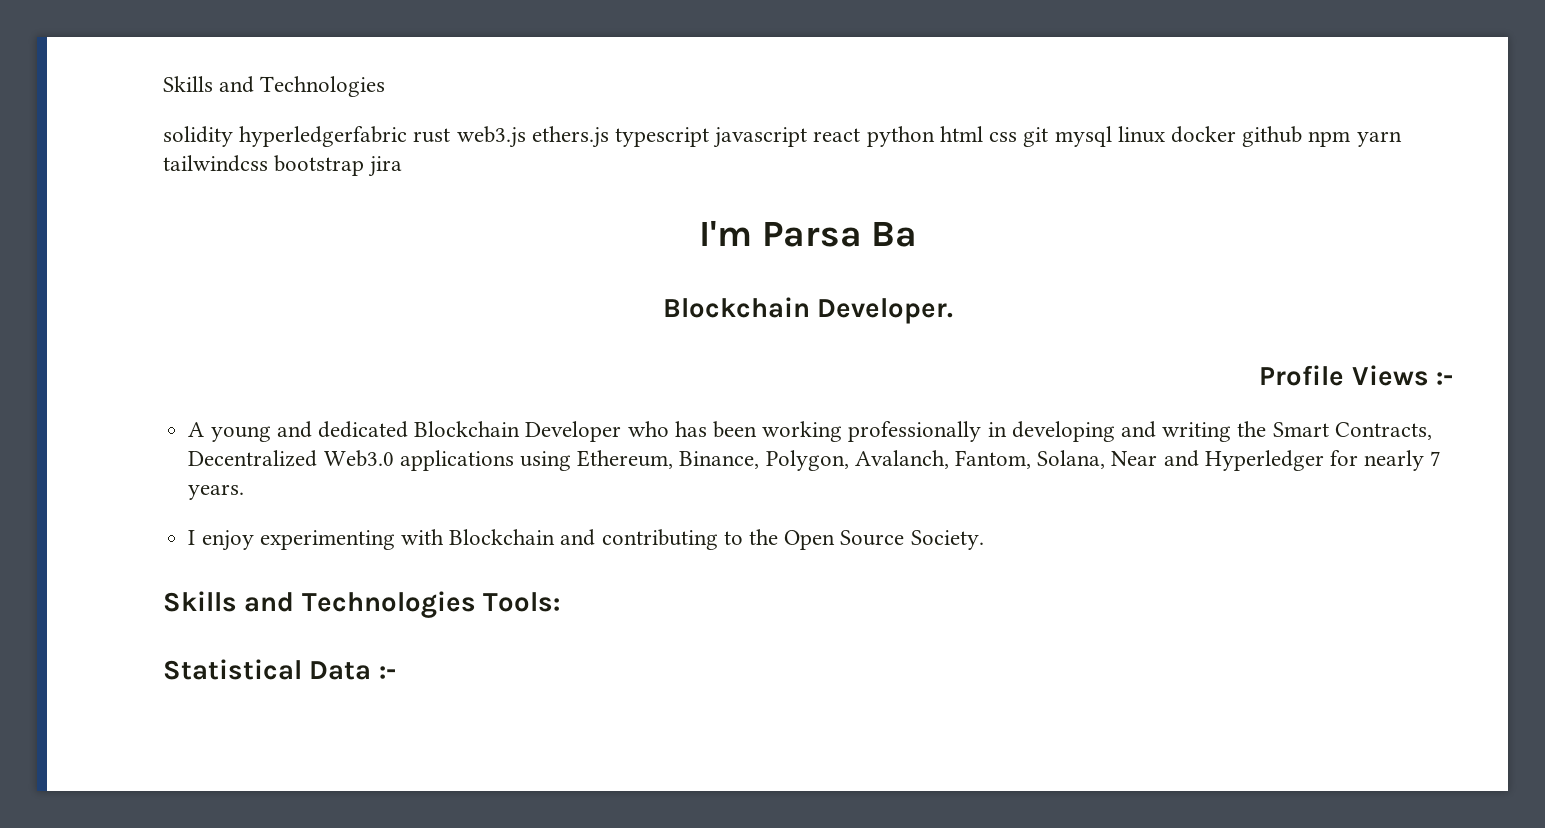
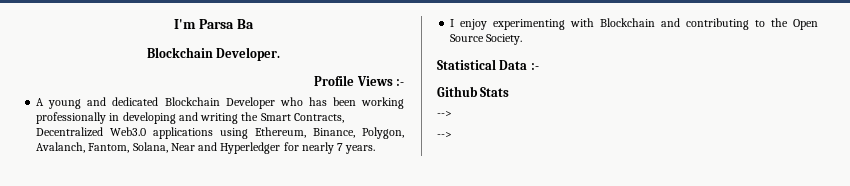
[163,76,386,97] [163,126,1402,148] [163,155,403,177] Skills and Technologies // solidity hyperledgerfabric rust web3.js ethers.js typescript javascript react python html css git mysql linux docker github npm yarn tailwindcss bootstrap jira // -> (174, 24) none
[163,591,561,618] // Skills and Technologies Tools: -> (523, 39) none
(396, 672) none -> [437,86,510,97] [437,111,452,117] [437,132,452,138] // Github Stats // --> // -->

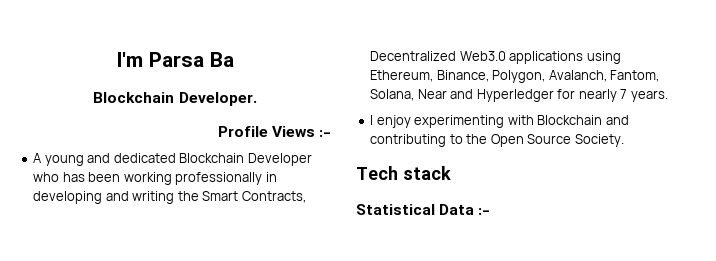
(523, 39) none -> [356,166,451,180] // Tech stack
[437,86,510,97] [437,111,452,117] [437,132,452,138] // Github Stats // --> // --> -> (491, 211) none

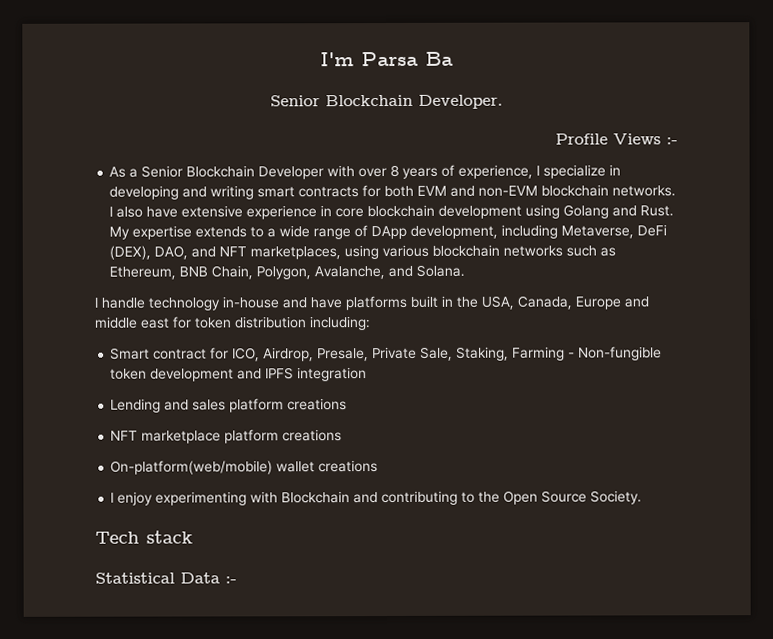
(234, 59) none -> [269,95,320,107] Senior
[33,153,312,166] [33,172,277,185] [33,191,306,204] [370,51,621,64] [370,70,660,83] [370,89,668,102] A young and dedicated Blockchain Developer who has been working professionally in developing and writing the Smart Contracts, Decentralized Web3.0 applications using Ethereum, Binance, Polygon, Avalanch, Fantom, Solana, Near and Hyperledger for nearly 7 years. -> [109,164,622,180] [109,184,677,200] [109,204,675,220] [109,224,668,240] [109,244,617,260] [109,264,466,280] [94,295,649,311] [94,316,371,331] [110,346,663,362] [110,367,368,382] [110,398,348,413] [110,429,343,444] [110,460,379,475] As a Senior Blockchain Developer with over 8 years of experience, I specialize in developing and writing smart contracts for both EVM and non-EVM blockchain networks. I also have extensive experience in core blockchain development using Golang and Rust. My expertise extends to a wide range of DApp development, including Metaverse, DeFi (DEX), DAO, and NFT marketplaces, using various blockchain networks such as Ethereum, BNB Chain, Polygon, Avalanche, and Solana. // I handle technology in-house and have platforms built in the USA, Canada, Europe and middle east for token distribution including: // Smart contract for ICO, Airdrop, Presale, Private Sale, Staking, Farming - Non-fungible token development and IPFS integration // Lending and sales platform creations // NFT marketplace platform creations // On-platform(web/mobile) wallet creations

